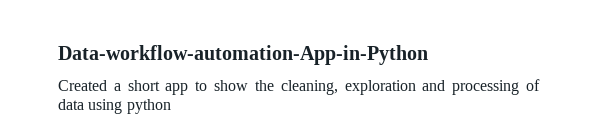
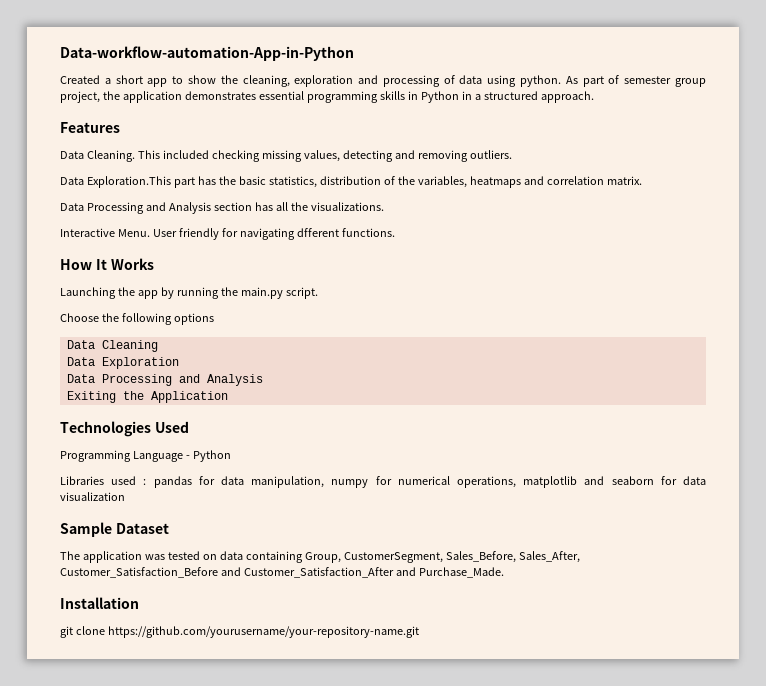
[126,99,171,114] python -> [520,75,706,87] [60,91,594,103] [60,122,120,133] [60,150,512,162] [60,176,642,188] [60,202,384,214] [60,228,395,240] [60,258,154,270] [60,287,318,299] [60,313,214,325] [66,340,158,352] [66,357,179,369] [66,374,263,386] [66,391,228,403] [60,421,189,437] [60,450,231,462] [60,476,707,488] [60,492,125,501] [60,522,169,537] [60,551,580,563] [60,567,504,578] [60,597,139,609] [60,626,419,638] python. As part of semester group project, the application demonstrates essential programming skills in Python in a structured approach. // Features // Data Cleaning. This included checking missing values, detecting and removing outliers. // Data Exploration.This part has the basic statistics, distribution of the variables, heatmaps and correlation matrix. // Data Processing and Analysis section has all the visualizations. // Interactive Menu. User friendly for navigating dfferent functions. // How It Works // Launching the app by running the main.py script. // Choose the following options // Data Cleaning // Data Exploration // Data Processing and Analysis // Exiting the Application // Technologies Used // Programming Language - Python // Libraries used : pandas for data manipulation, numpy for numerical operations, matplotlib and seaborn for data visualization // Sample Dataset // The application was tested on data containing Group, CustomerSegment, Sales_Before, Sales_After, Customer_Satisfaction_Before and Customer_Satisfaction_After and Purchase_Made. // Installation // git clone https://github.com/yourusername/your-repository-name.git

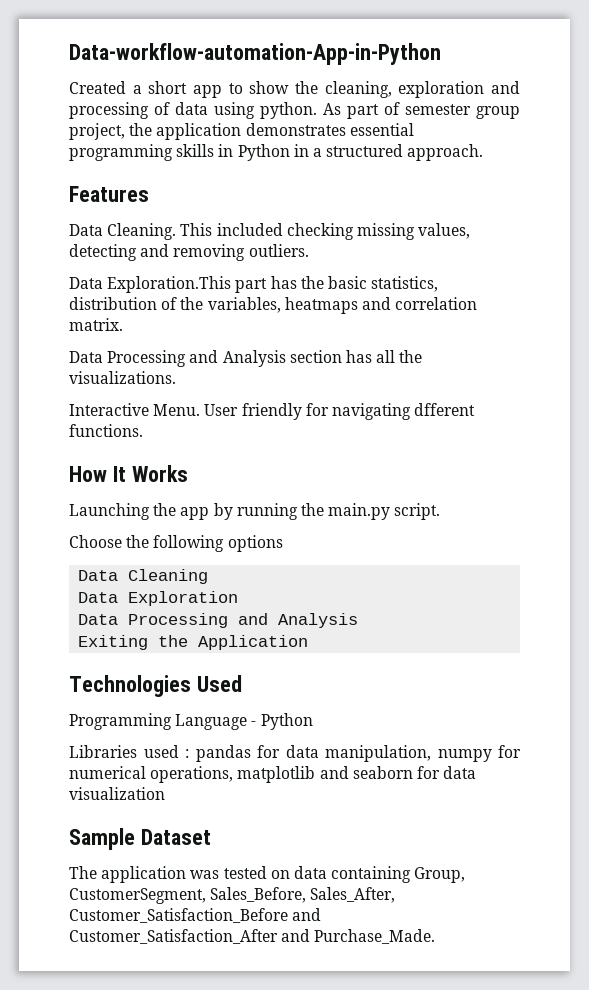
[60,597,139,609] [60,626,419,638] // Installation // git clone https://github.com/yourusername/your-repository-name.git -> (436, 936) none

